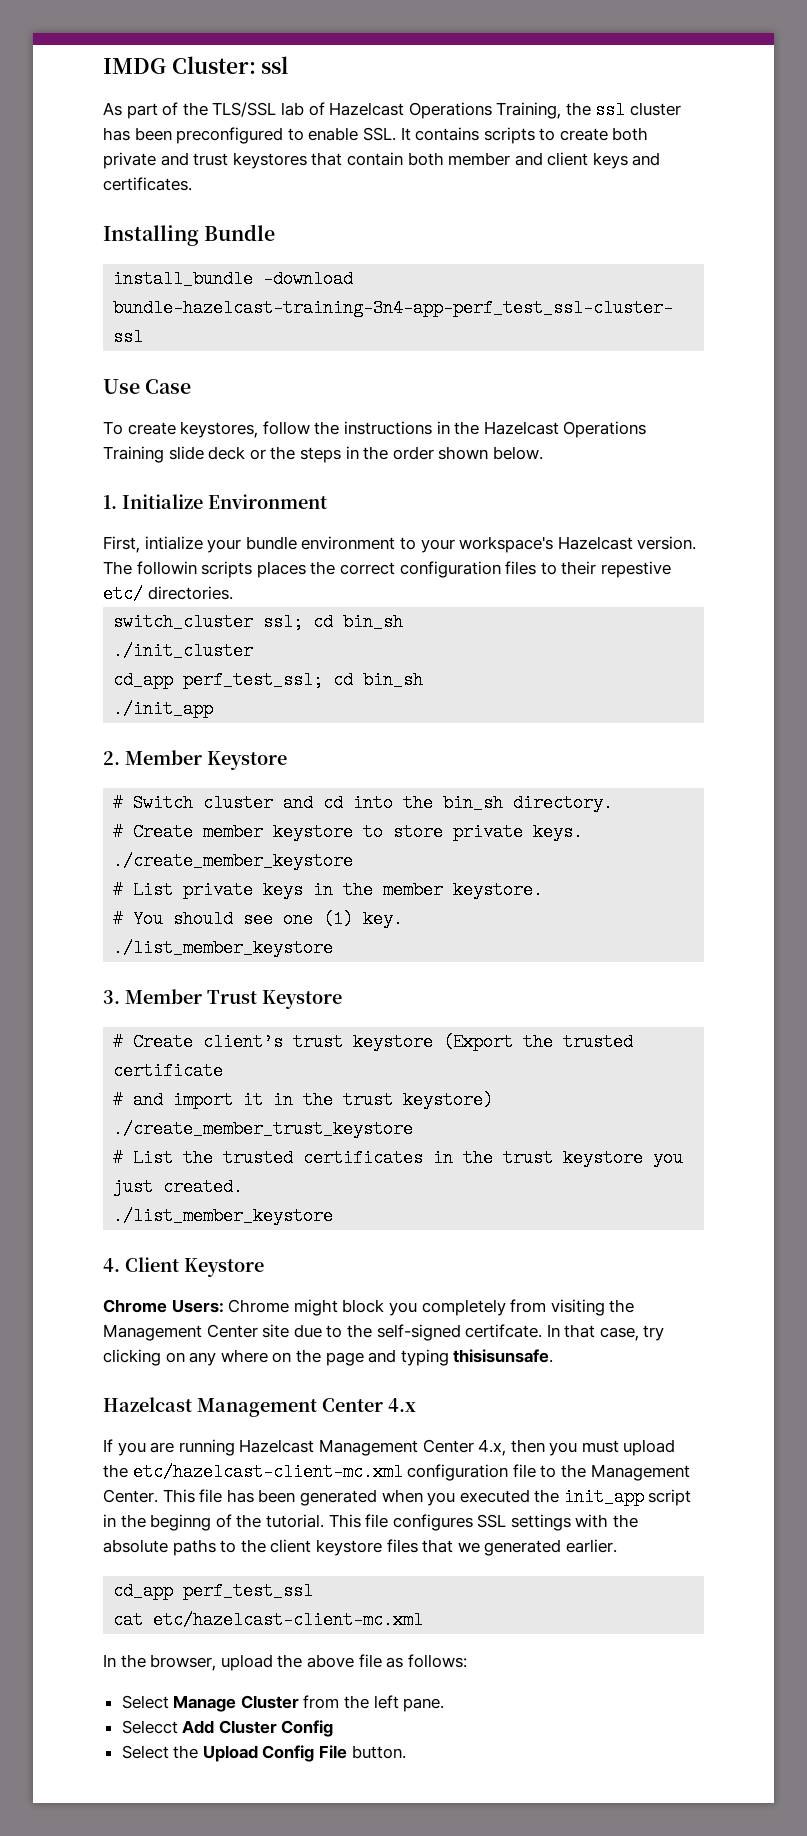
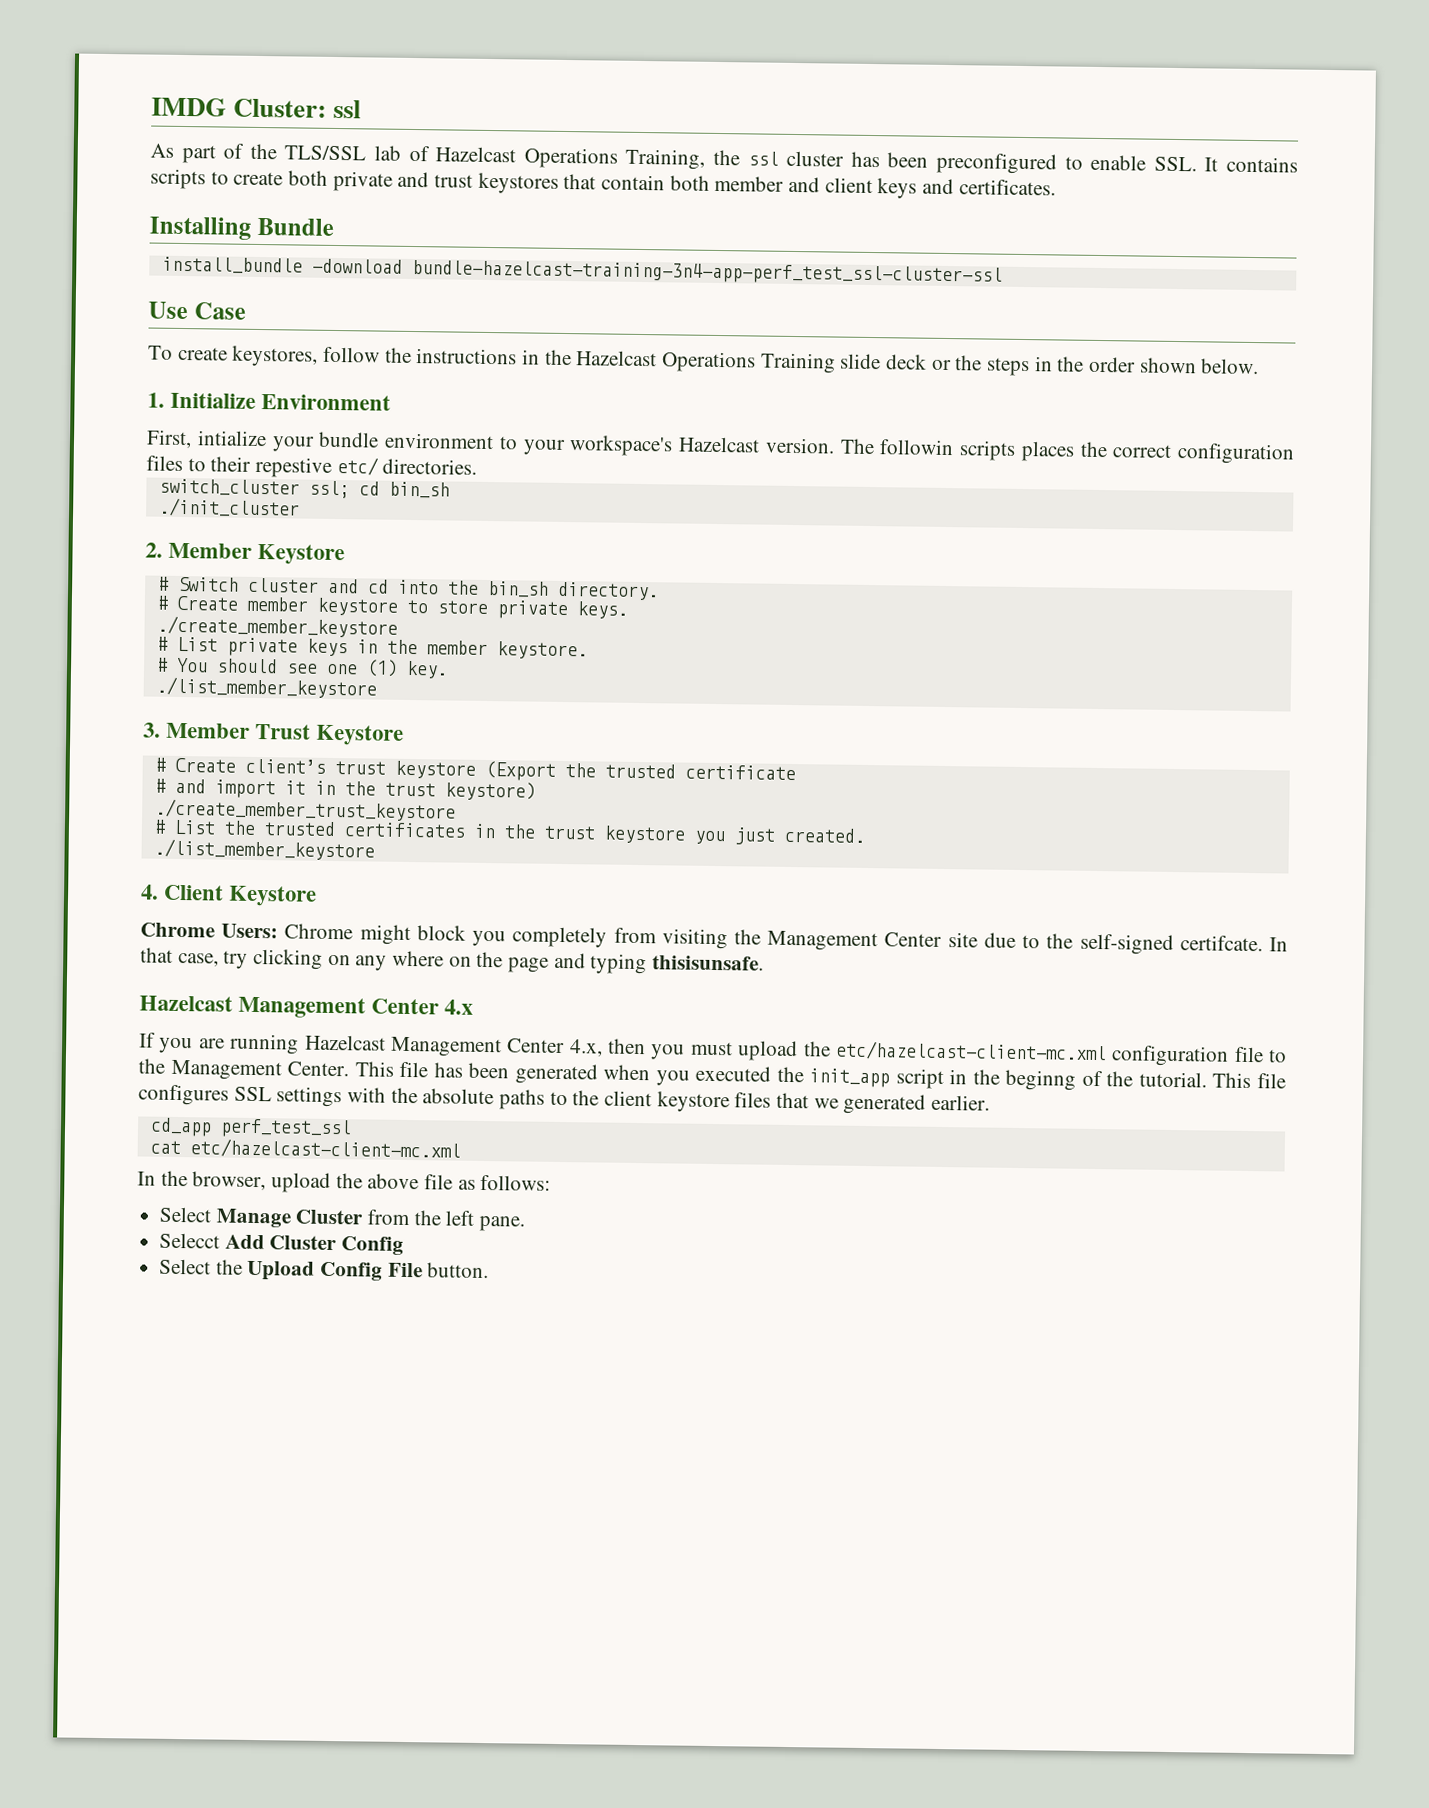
[113,671,424,689] [113,700,214,718] // cd_app perf_test_ssl; cd bin_sh // ./init_app -> (300, 507) none

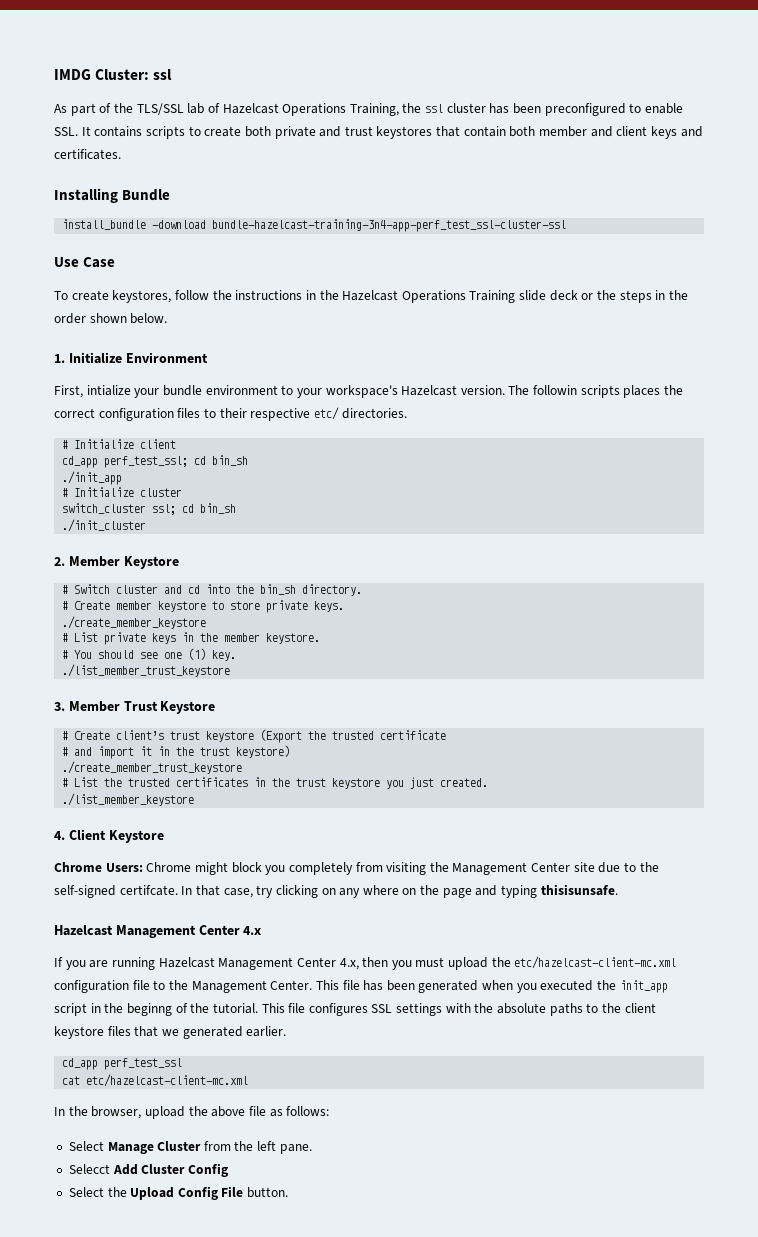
[255,456,333,478] repestive -> [250,408,311,421] respective
(478, 466) none -> [62,439,177,449] [62,455,249,468] [62,471,123,485] [62,487,183,497] // # Initialize client // cd_app perf_test_ssl; cd bin_sh // ./init_app // # Initialize cluster
[155,676,377,699] ./list_member_keystore -> [62,664,231,677] ./list_member_trust_keystore

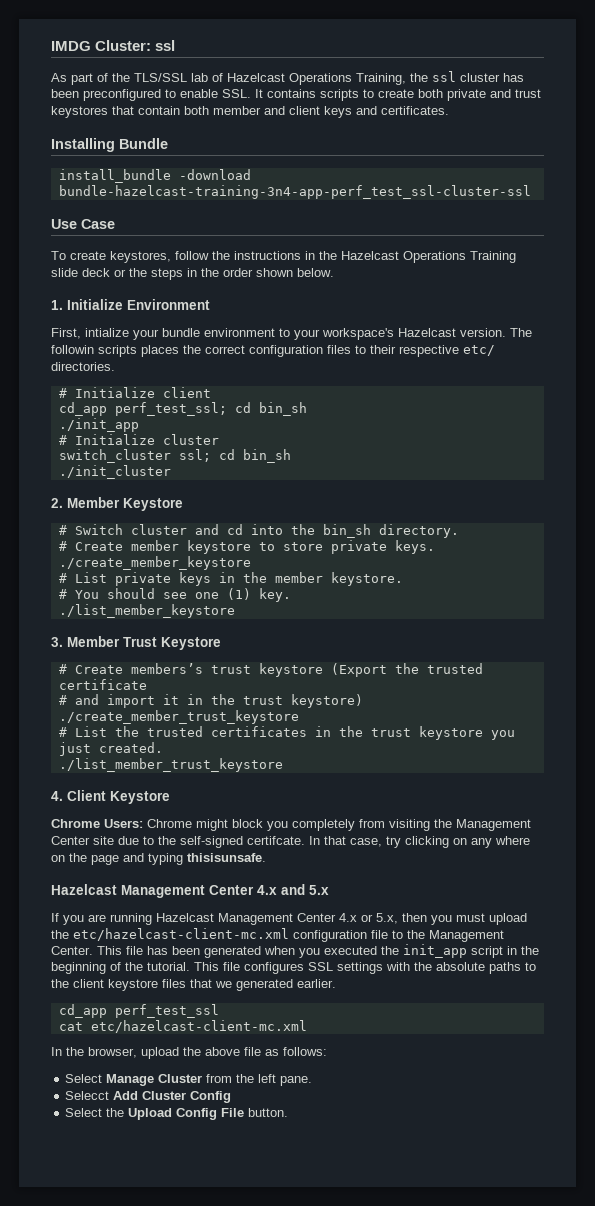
[62,664,231,677] ./list_member_trust_keystore -> [58,604,235,618] ./list_member_keystore
[116,730,165,740] client’s -> [130,663,203,674] members’s
[62,793,195,806] ./list_member_keystore -> [58,758,283,772] ./list_member_trust_keystore
(262, 930) none -> [281,884,329,895] and 5.x
[339,958,359,970] 4.x, -> [339,913,398,924] 4.x or 5.x,
[126,1003,172,1016] beginng -> [51,962,106,974] beginning

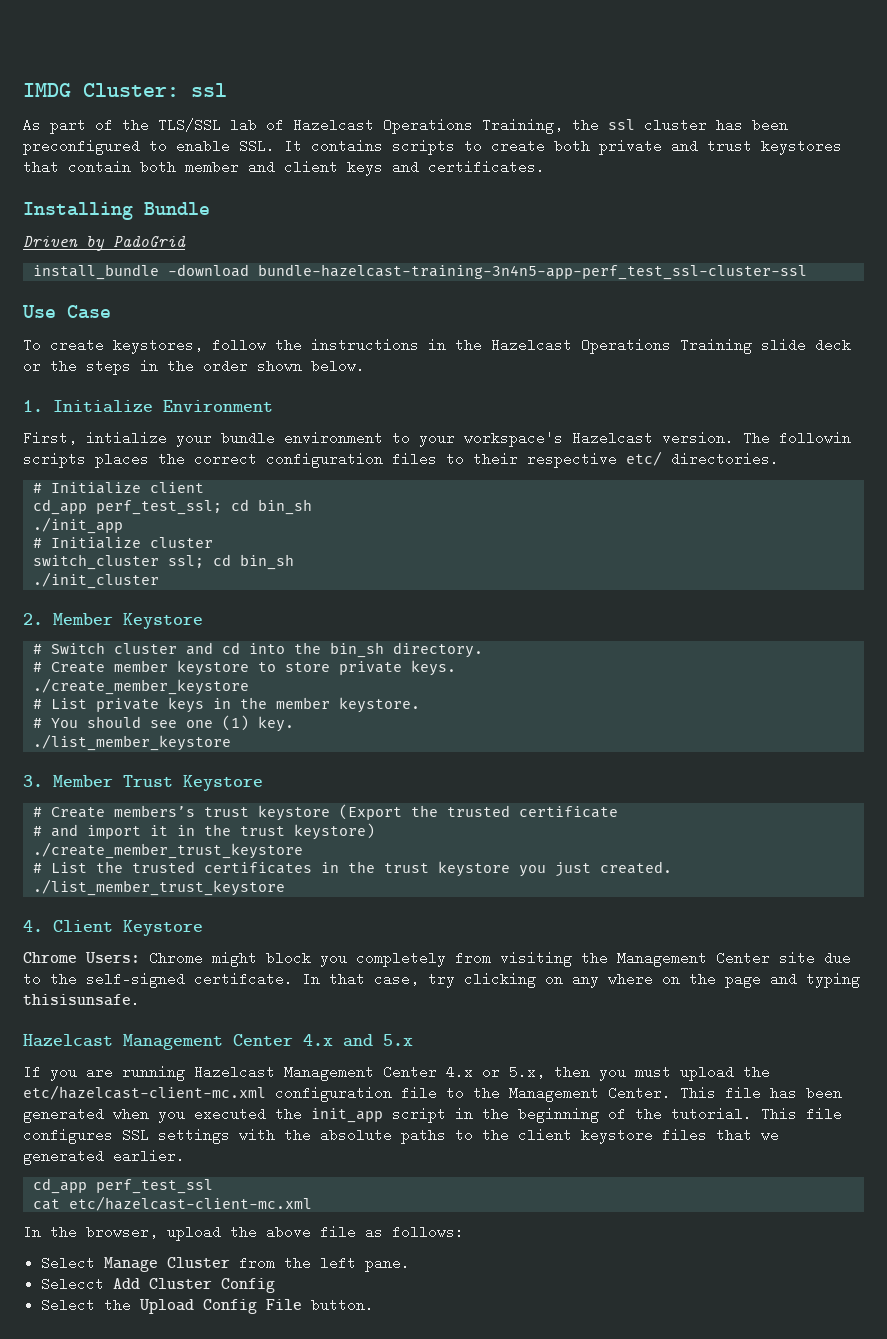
(168, 143) none -> [23,235,186,251] // Driven by PadoGrid
[58,185,531,199] bundle-hazelcast-training-3n4-app-perf_test_ssl-cluster-ssl -> [257,264,807,280] bundle-hazelcast-training-3n4n5-app-perf_test_ssl-cluster-ssl

